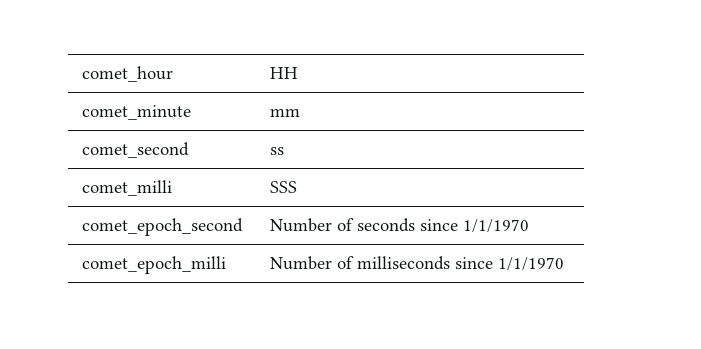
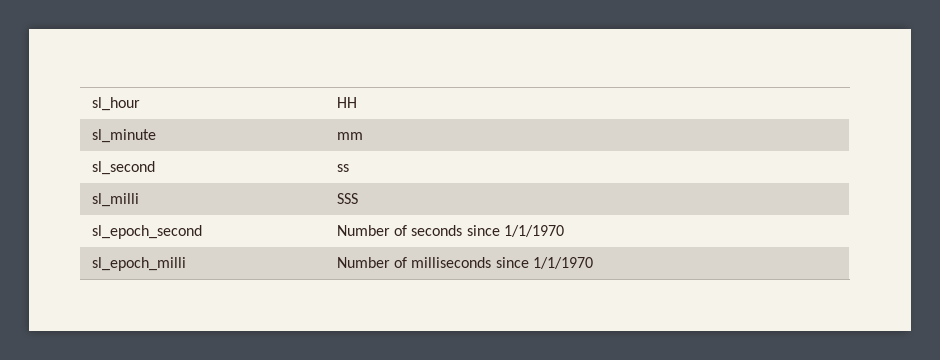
[81,66,173,82] comet_hour -> [91,97,140,111] sl_hour
[81,105,191,120] comet_minute -> [91,129,156,143] sl_minute
[81,142,189,158] comet_second -> [91,161,155,175] sl_second
[81,180,172,196] comet_milli -> [91,193,139,207] sl_milli
[81,218,243,236] comet_epoch_second -> [91,225,202,239] sl_epoch_second
[81,256,226,274] comet_epoch_milli -> [91,257,186,271] sl_epoch_milli

